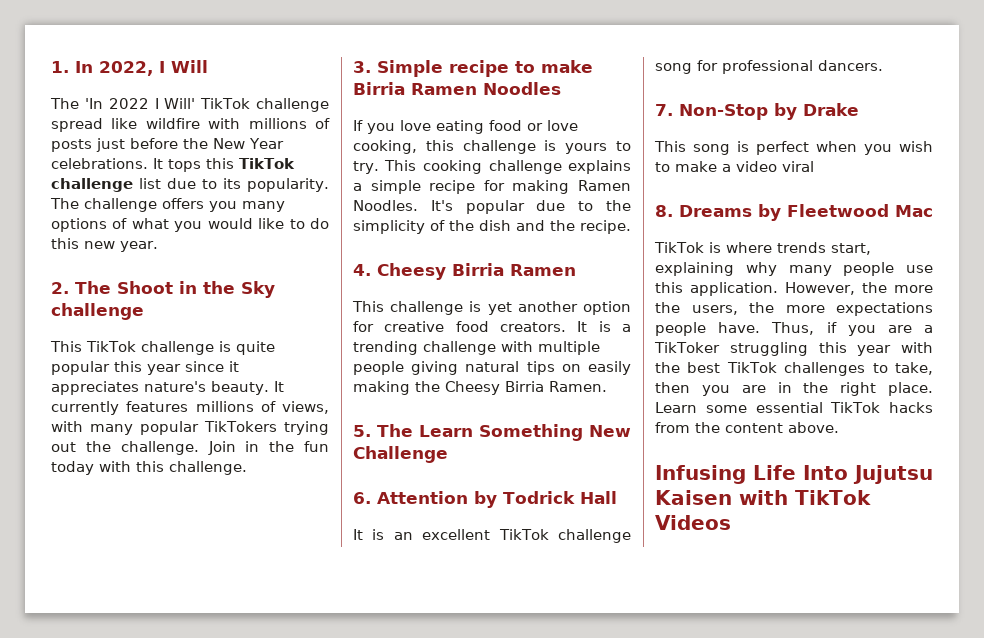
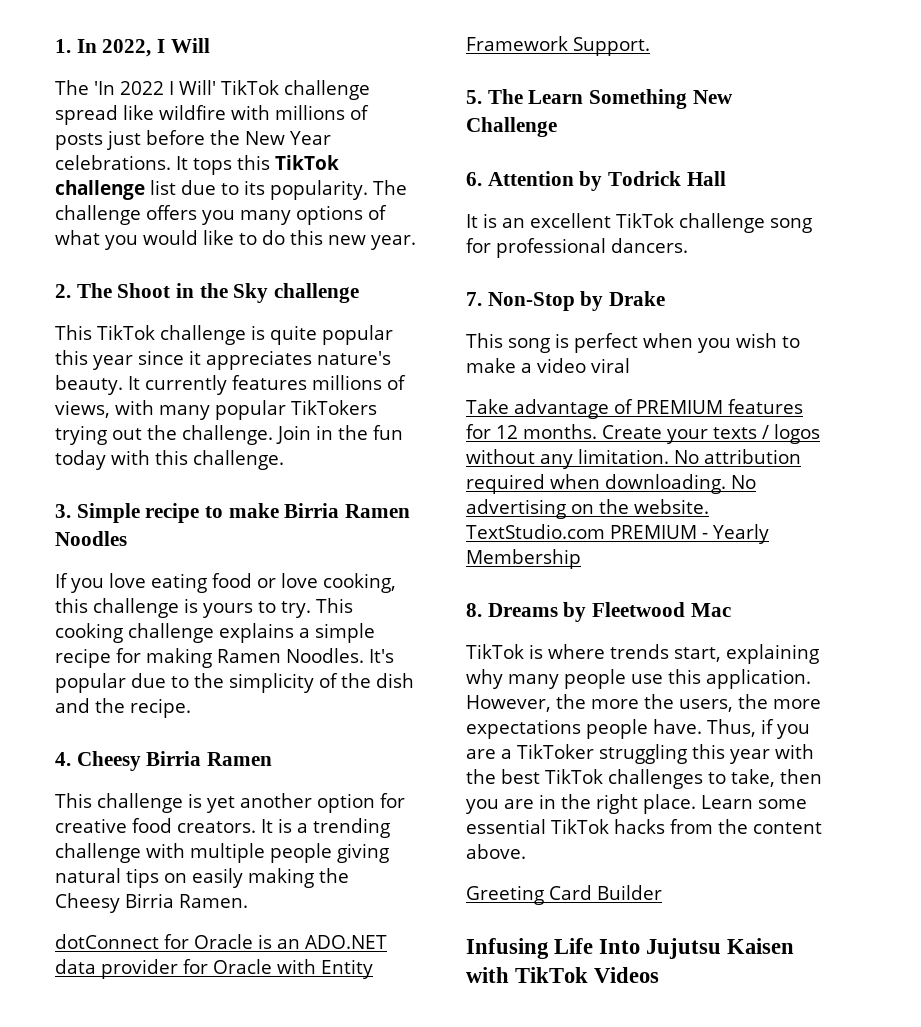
(607, 386) none -> [55,934,387,949] [55,959,373,979] [466,36,650,56] // dotConnect for Oracle is an ADO.NET data provider for Oracle with Entity Framework Support.
(814, 166) none -> [466,399,803,419] [466,424,820,444] [466,449,801,469] [466,474,756,494] [466,499,709,519] [466,524,769,544] [466,549,581,569] // Take advantage of PREMIUM features for 12 months. Create your texts / logos without any limitation. No attribution required when downloading. No advertising on the website. TextStudio.com PREMIUM - Yearly Membership
(839, 427) none -> [466,885,662,905] // Greeting Card Builder

